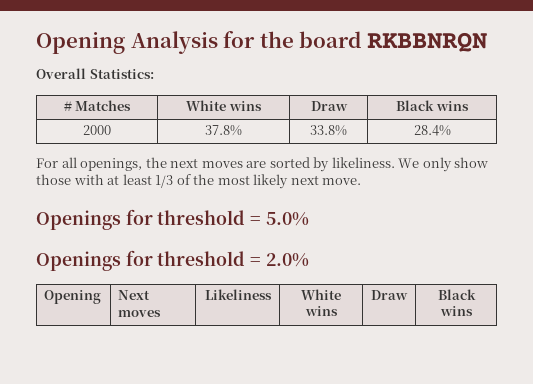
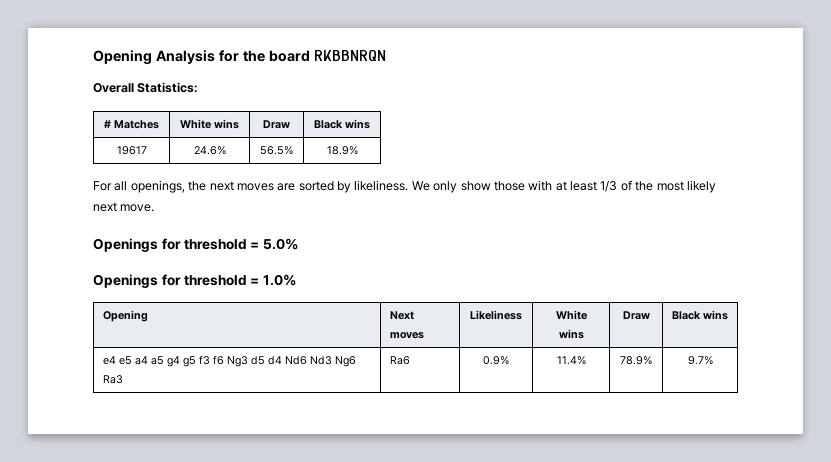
[83,125,111,135] [205,125,242,136] [310,125,347,136] [413,125,451,136] 2000 | 37.8% | 33.8% | 28.4% -> [116,146,147,155] [193,146,226,155] [260,146,293,155] [326,146,358,155] 19617 | 24.6% | 56.5% | 18.9%
[265,253,309,267] 2.0% -> [263,274,297,286] 1.0%
(473, 311) none -> [102,355,356,367] [102,375,123,384] [389,356,410,365] [483,356,509,365] [556,356,586,365] [620,356,652,365] [687,356,713,365] // e4 e5 a4 a5 g4 g5 f3 f6 Ng3 d5 d4 Nd6 Nd3 Ng6 Ra3 | Ra6 | 0.9% | 11.4% | 78.9% | 9.7%

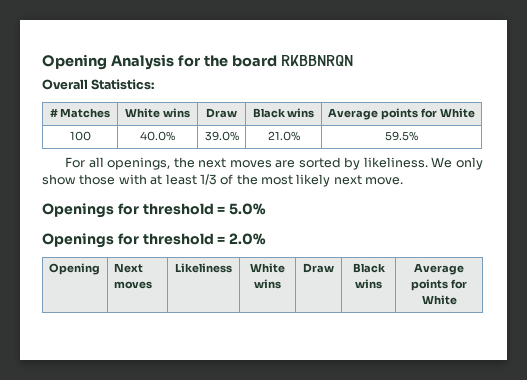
[116,146,147,155] [193,146,226,155] [260,146,293,155] [326,146,358,155] // 19617 | 24.6% | 56.5% | 18.9% -> [328,108,475,120] [69,131,91,141] [140,131,175,141] [204,131,239,141] [267,131,300,141] [385,131,418,141] | Average points for White // 100 | 40.0% | 39.0% | 21.0% | 59.5%
[263,274,297,286] 1.0% -> [229,233,267,245] 2.0%
[102,355,356,367] [102,375,123,384] [389,356,410,365] [483,356,509,365] [556,356,586,365] [620,356,652,365] [687,356,713,365] // e4 e5 a4 a5 g4 g5 f3 f6 Ng3 d5 d4 Nd6 Nd3 Ng6 Ra3 | Ra6 | 0.9% | 11.4% | 78.9% | 9.7% -> [414,263,464,275] [411,279,467,291] [421,295,457,305] | Average points for White

